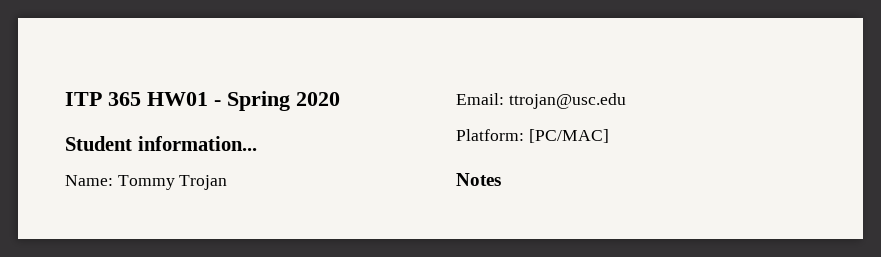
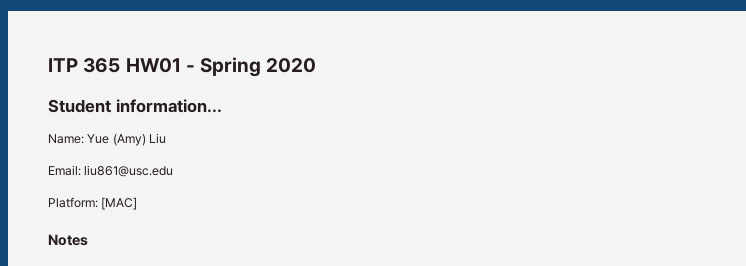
[117,175,228,190] Tommy Trojan -> [87,133,167,146] Yue (Amy) Liu
[508,93,626,109] ttrojan@usc.edu -> [84,165,174,177] liu861@usc.edu
[528,129,609,143] [PC/MAC] -> [101,197,138,210] [MAC]

